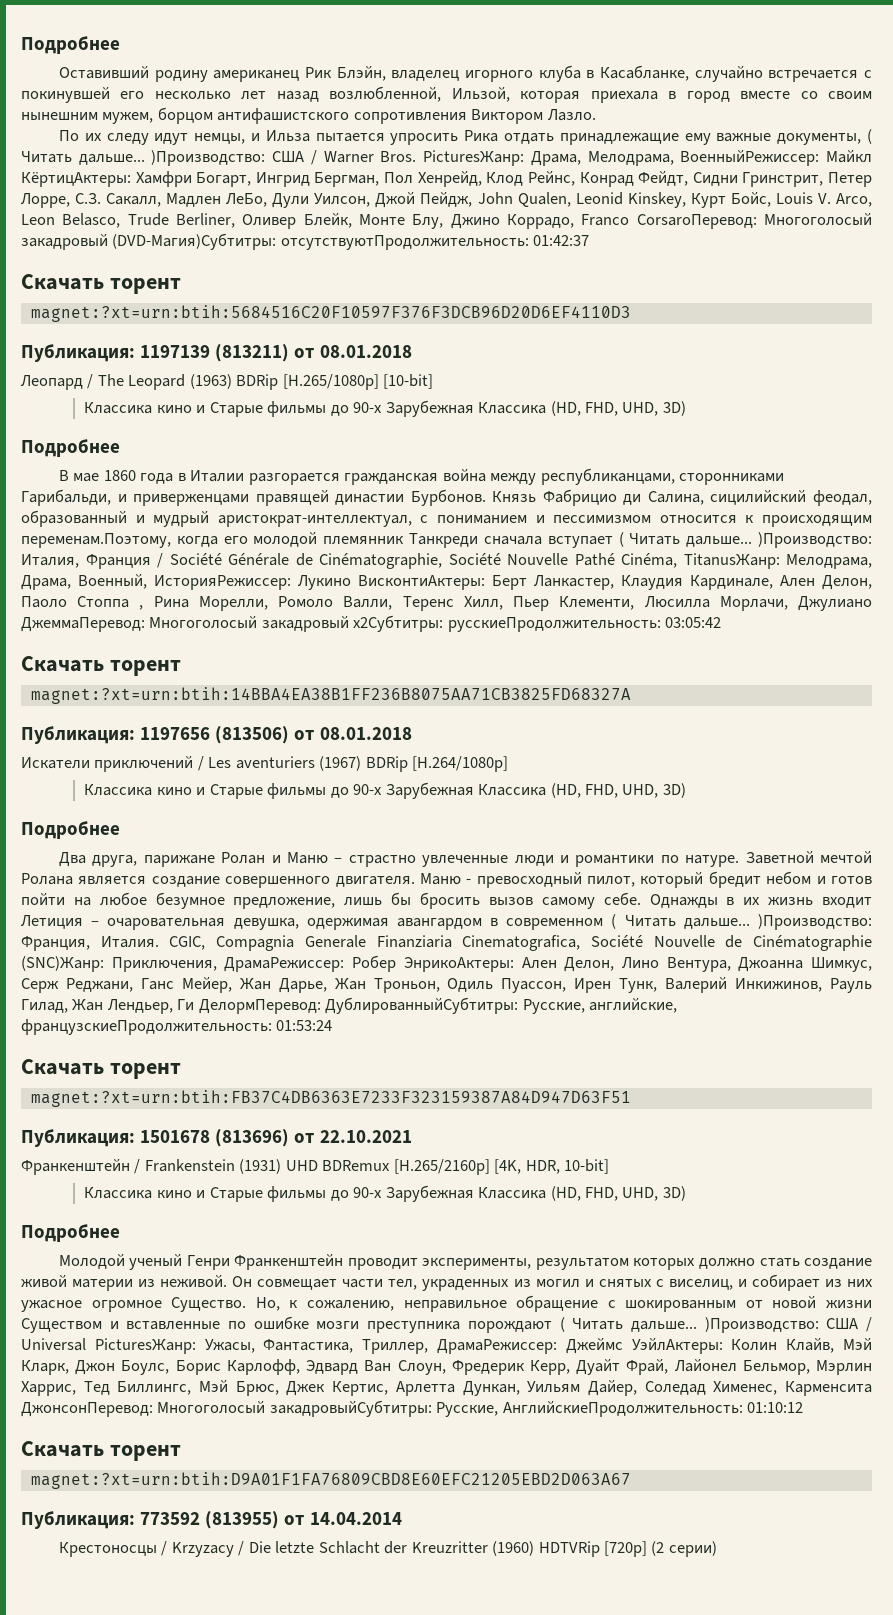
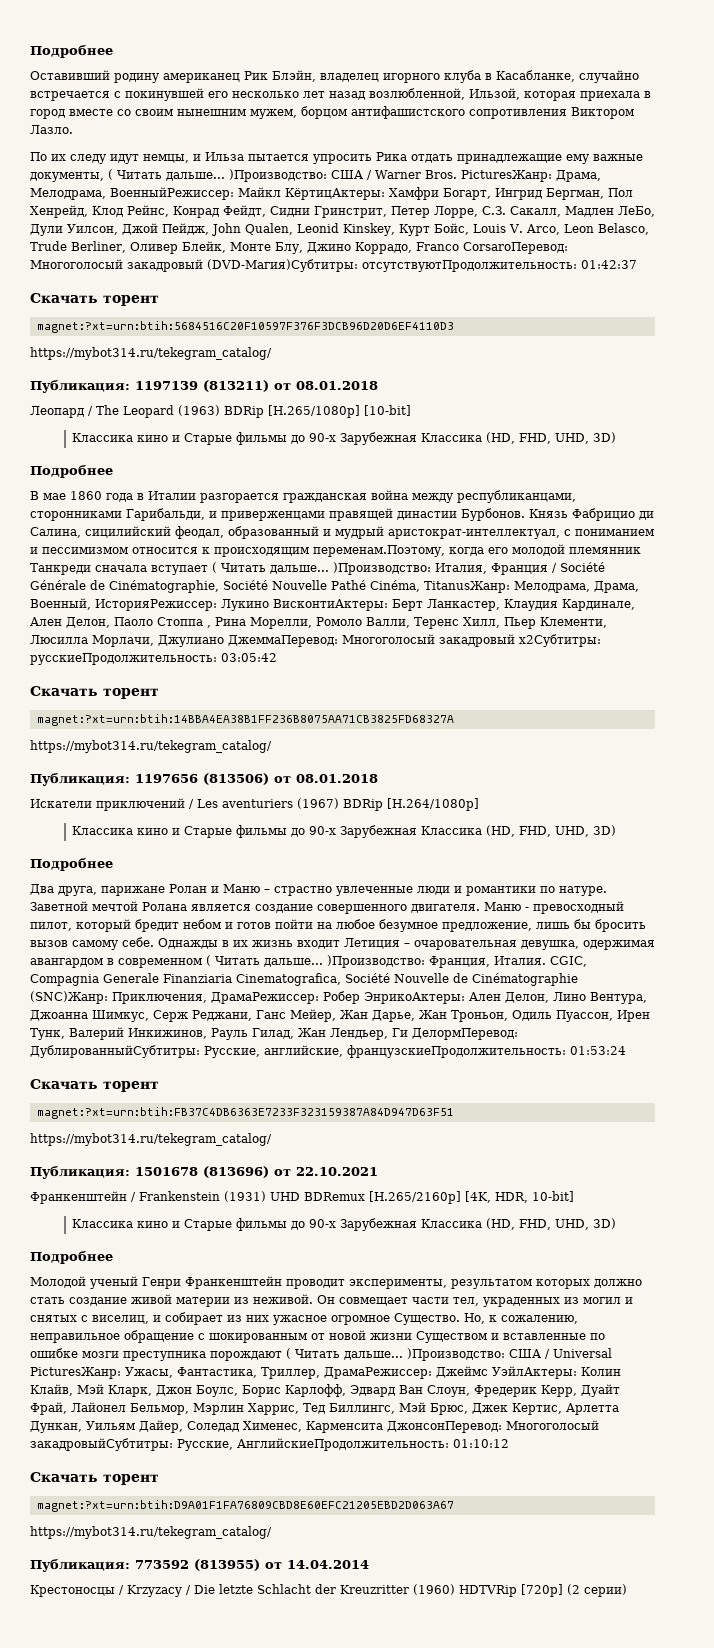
(631, 313) none -> [30,347,272,360] // https://mybot314.ru/tekegram_catalog/
(631, 695) none -> [30,740,272,753] // https://mybot314.ru/tekegram_catalog/
(631, 1098) none -> [30,1133,272,1146] // https://mybot314.ru/tekegram_catalog/
(631, 1480) none -> [30,1526,272,1539] // https://mybot314.ru/tekegram_catalog/

